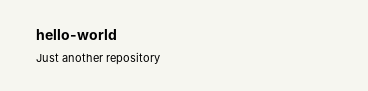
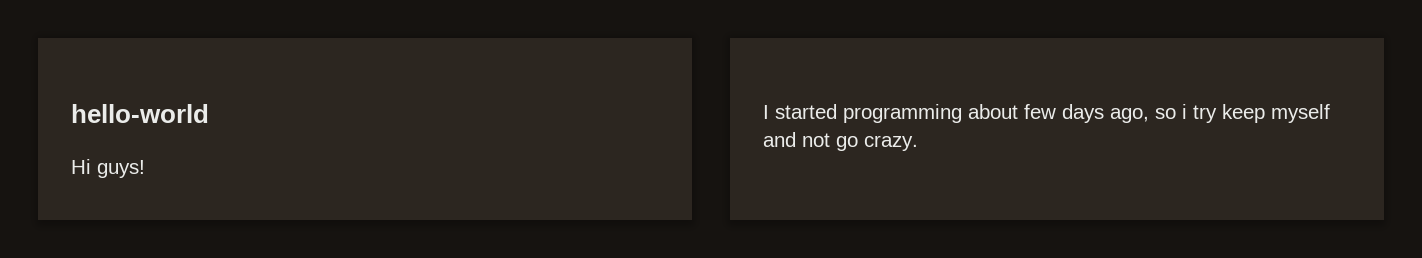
[36,52,160,65] Just another repository -> [71,159,145,178] [763,104,1330,123] [763,132,918,151] Hi guys! // I started programming about few days ago, so i try keep myself and not go crazy.

